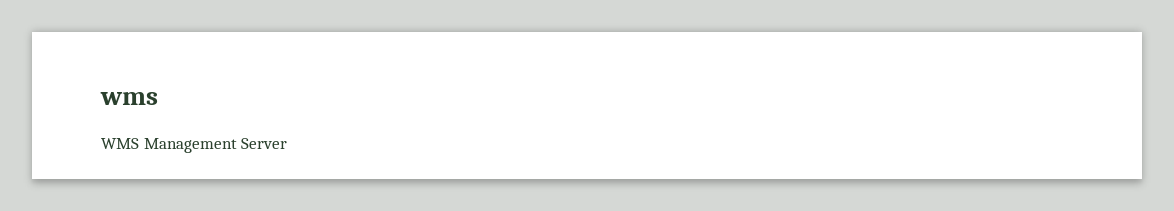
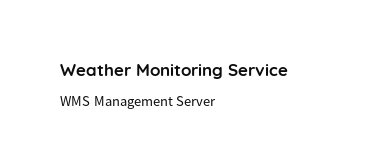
[100,92,158,105] wms -> [60,64,288,79] Weather Monitoring Service

